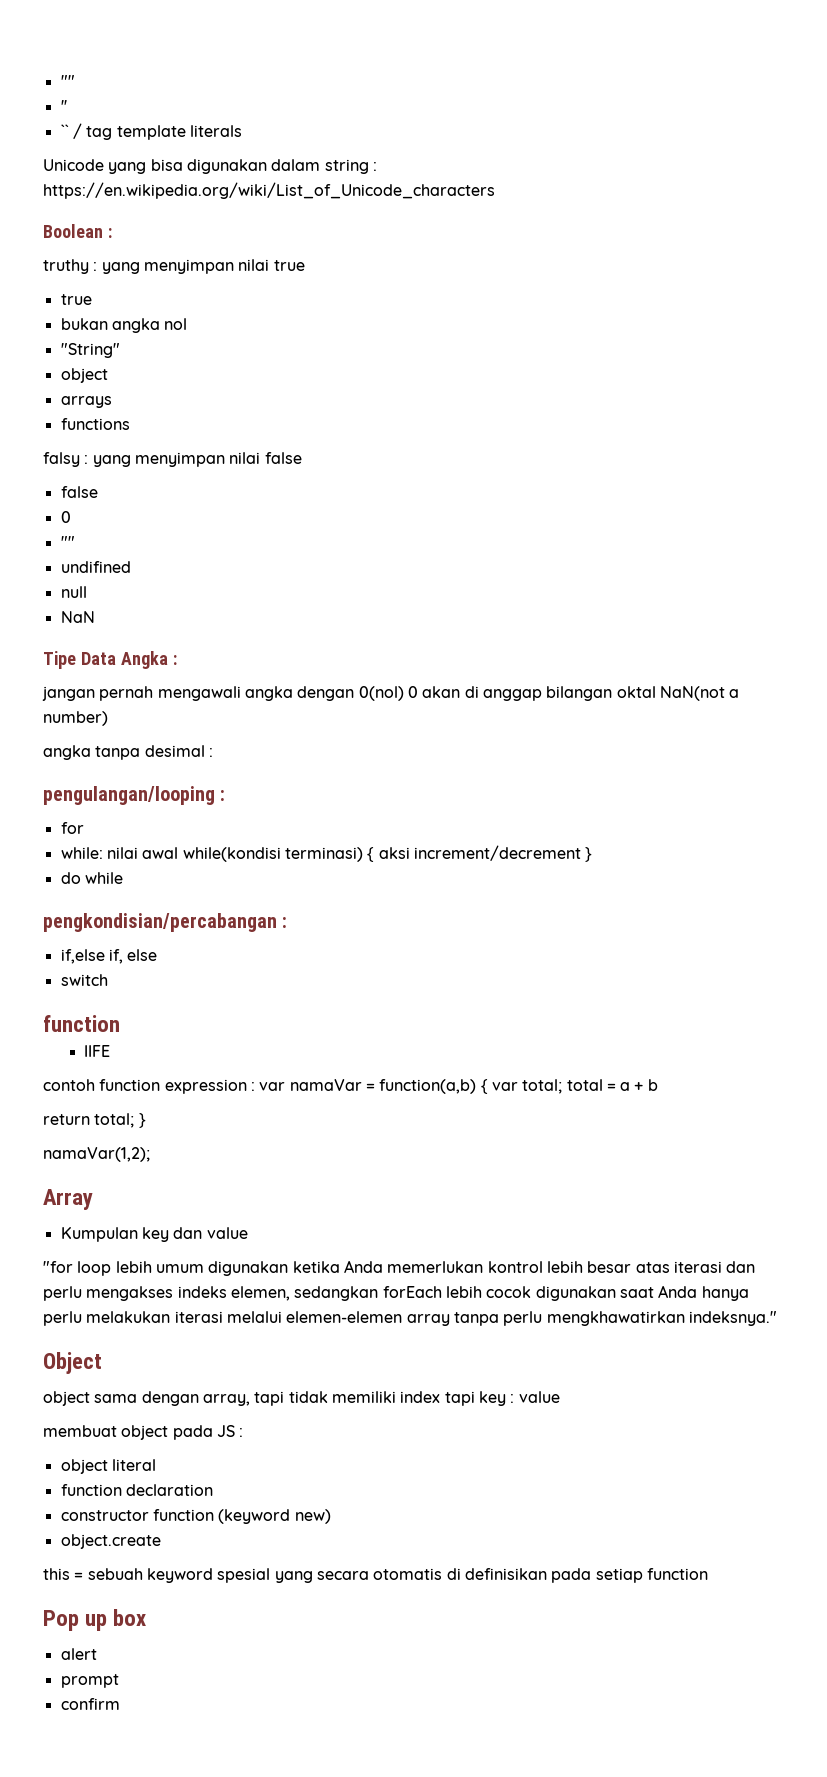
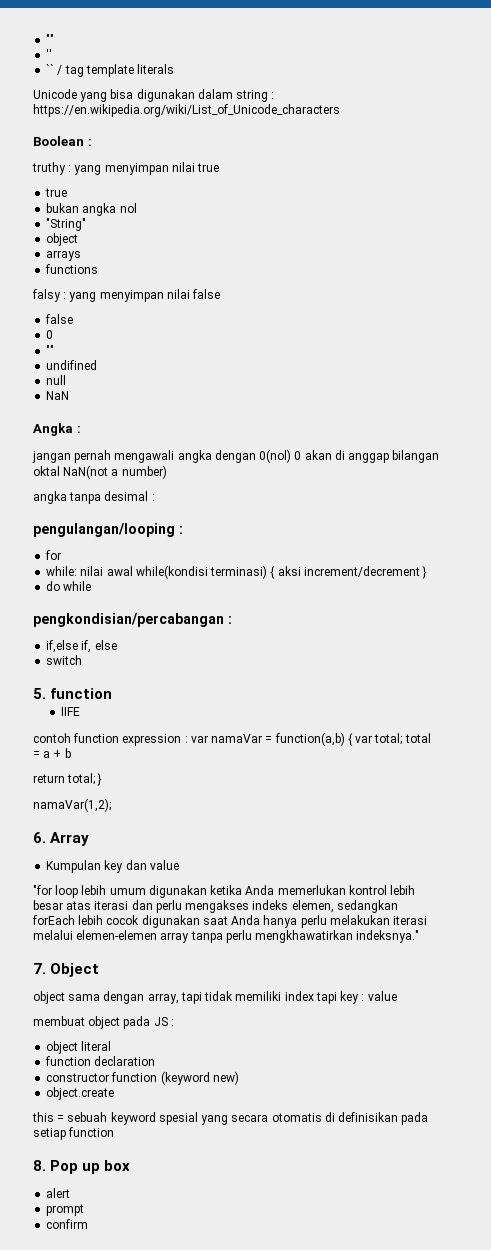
[43,651,116,669] Tipe Data -> (70, 395) none
(108, 980) none -> [33,688,46,699] 5.
(150, 1154) none -> [33,832,46,843] 6.
(777, 1318) none -> [33,963,46,974] 7.
(708, 1574) none -> [33,1160,46,1171] 8.

